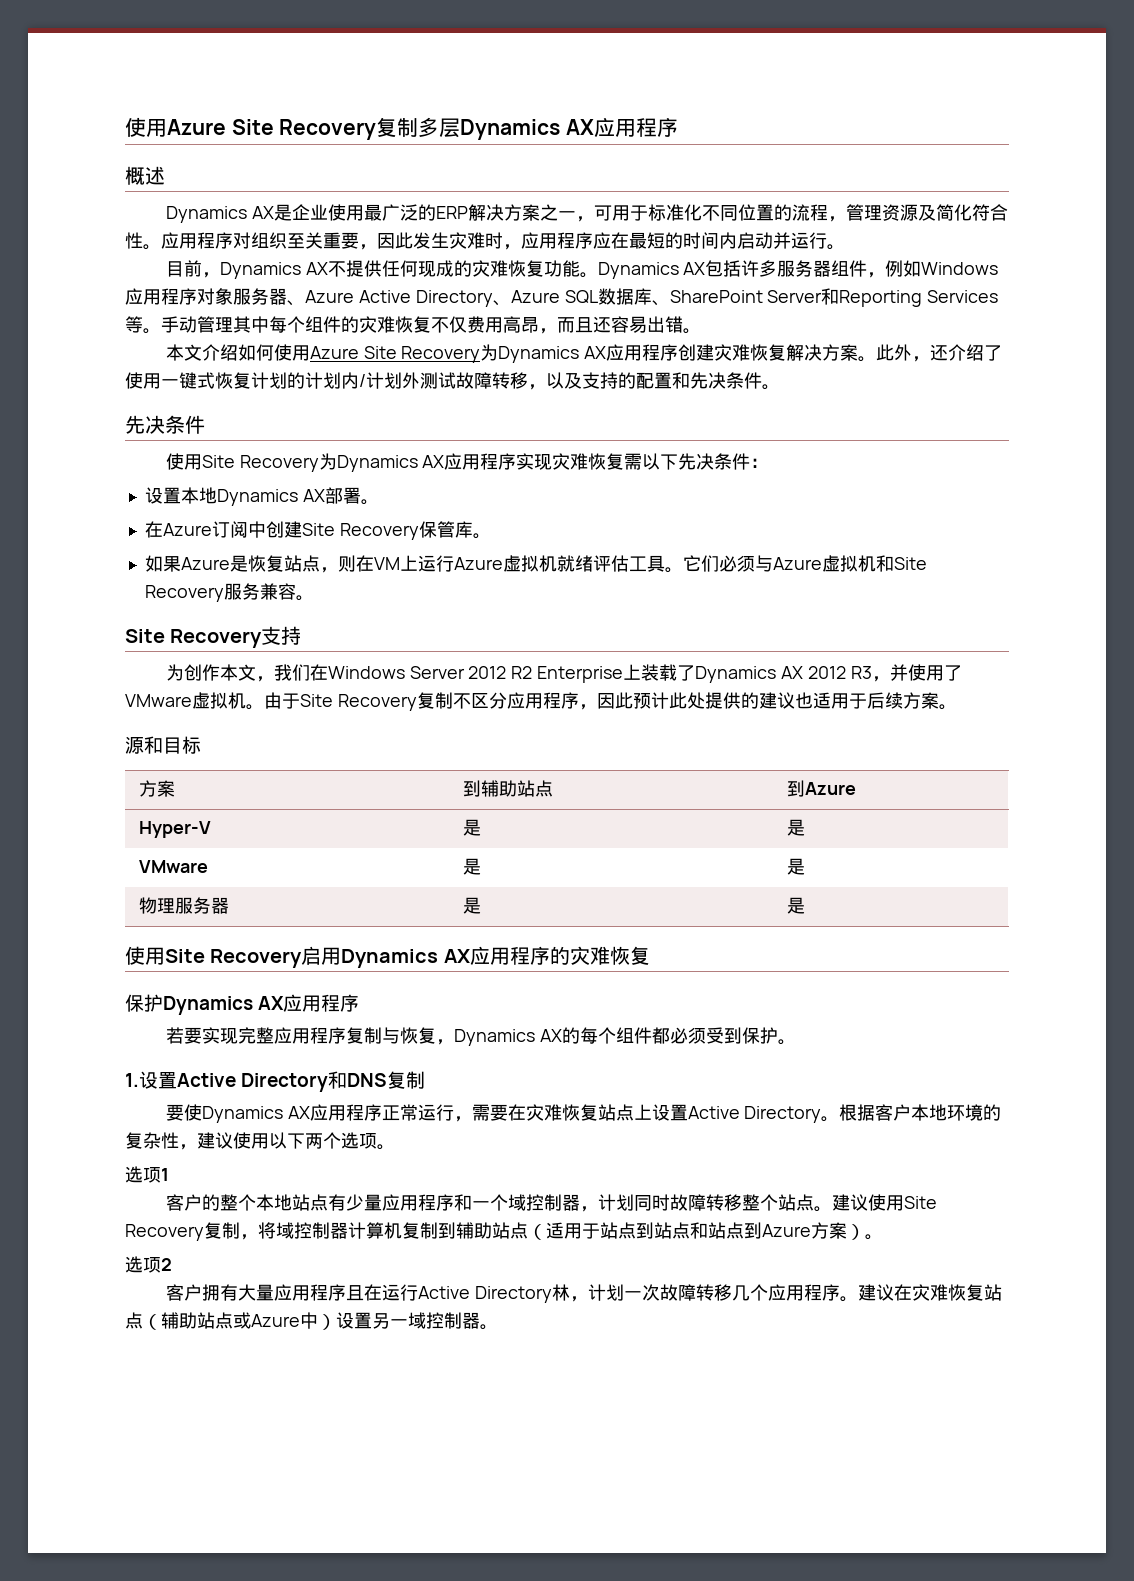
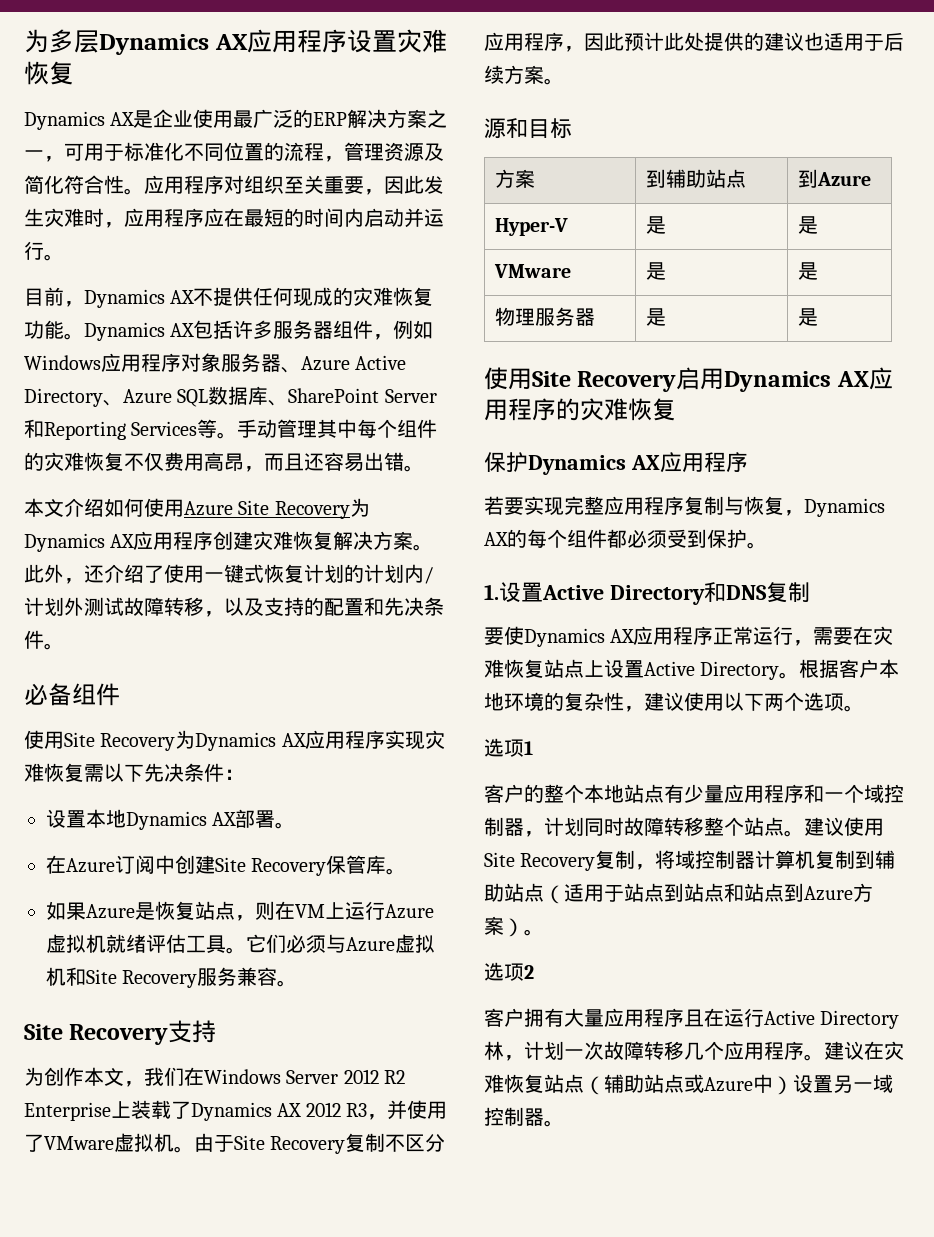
[125,117,419,140] 使用Azure Site Recovery复制 -> [24,29,49,53] 为
[125,166,165,185] // 概述 -> [346,29,447,53] [24,61,74,85] 设置灾难恢复
[125,415,185,434] 先决条 -> [24,683,96,706] 必备组

